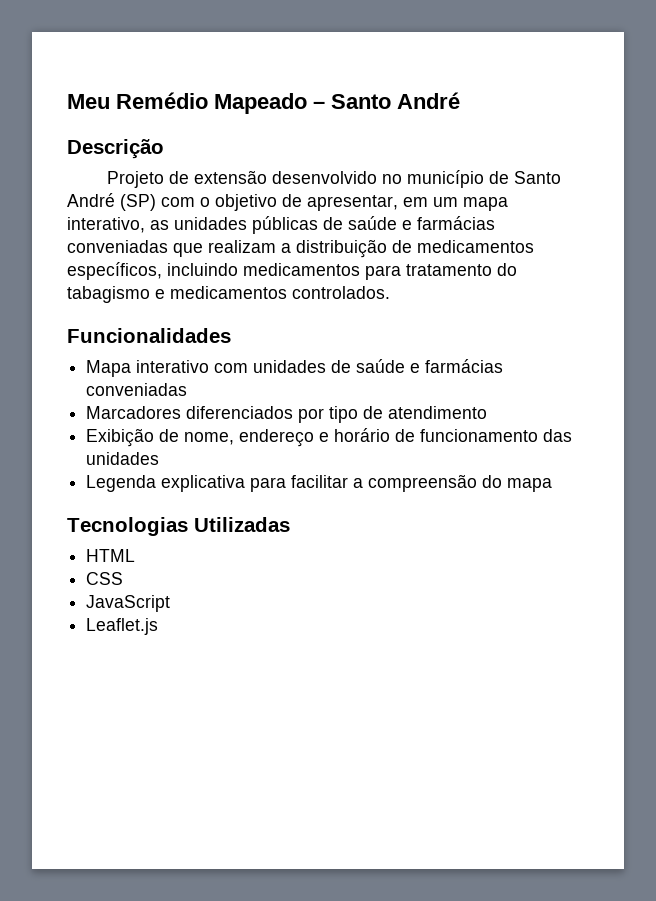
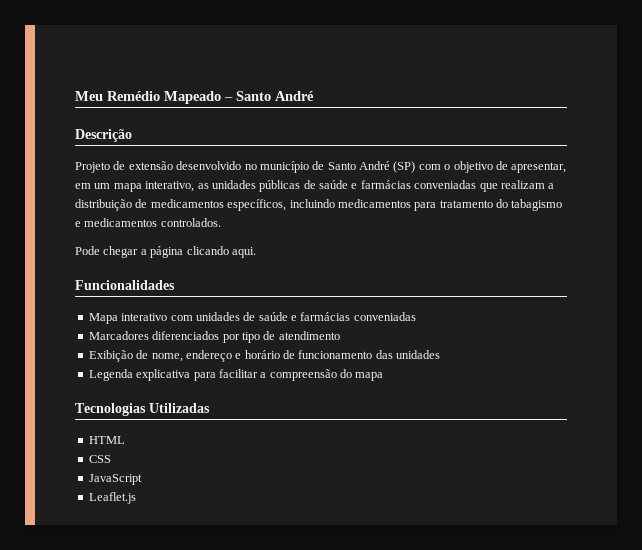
(390, 292) none -> [75,246,256,258] // Pode chegar a página clicando aqui.

